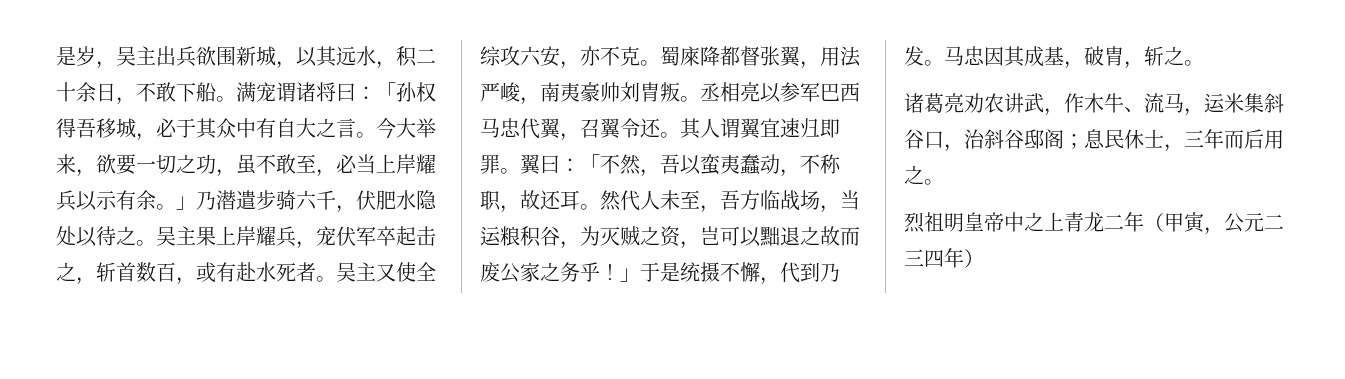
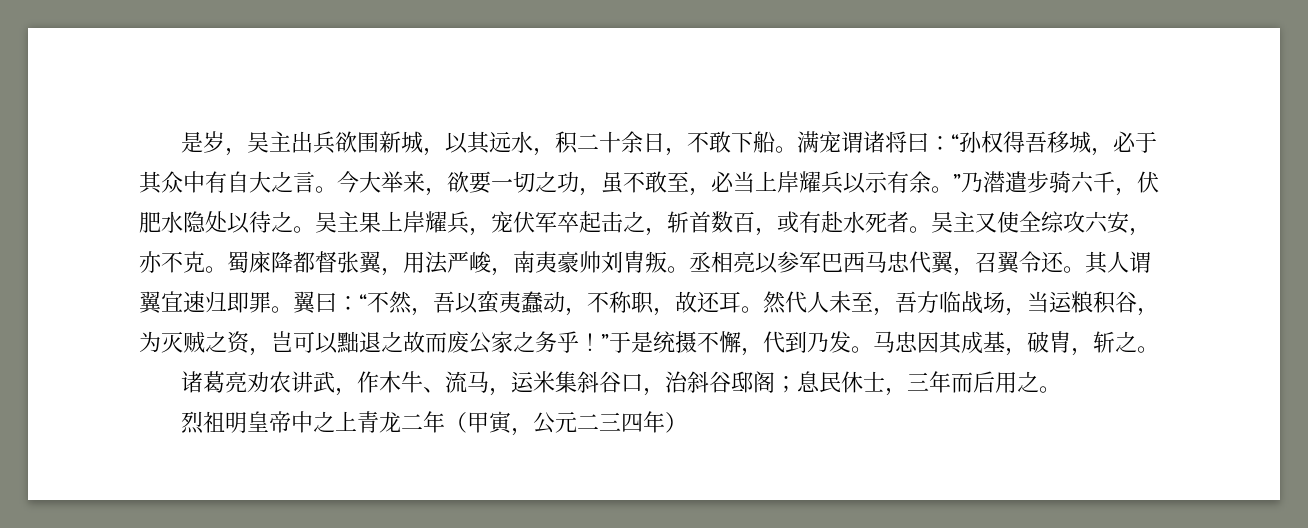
[376,82,396,100] 「 -> [950,134,959,150] “
[176,196,196,210] 」 -> [953,174,961,190] ”
[580,154,600,172] 「 -> [359,294,367,310] “
[620,268,640,282] 」 -> [601,334,609,350] ”

